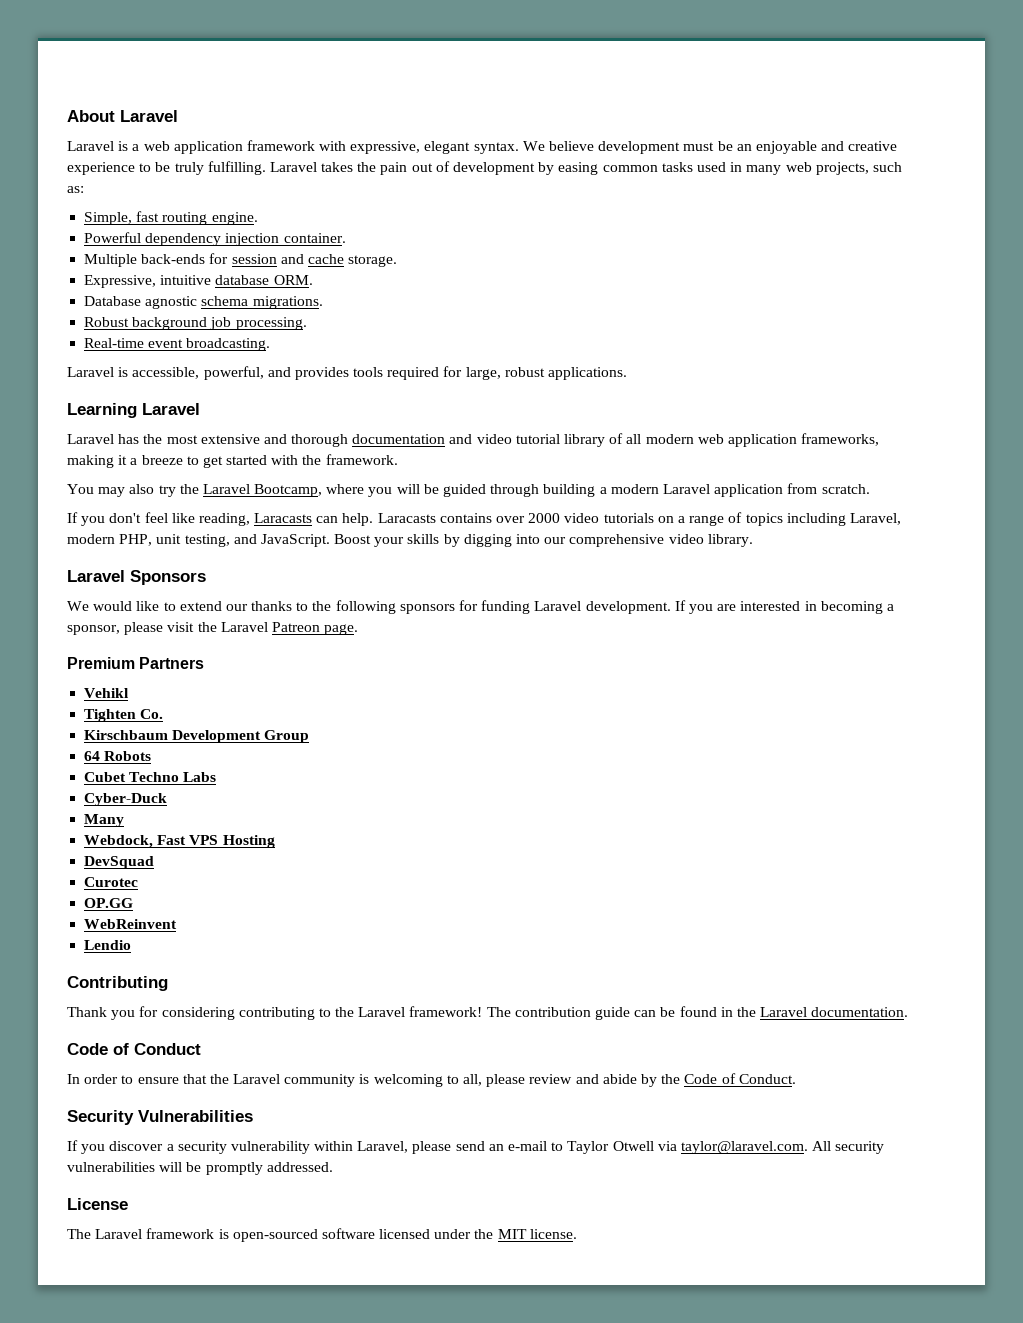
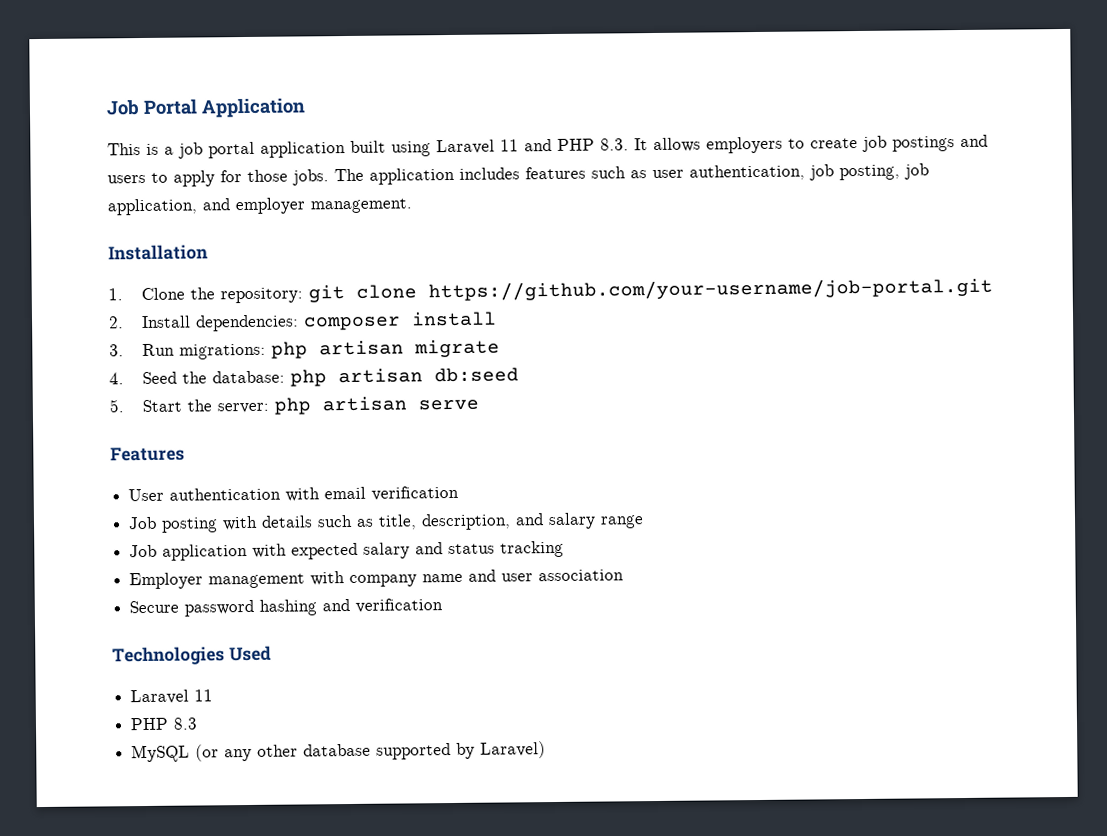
[67,110,178,122] [67,140,898,154] [67,161,902,175] [67,186,84,193] [84,211,258,225] [84,232,346,246] [84,253,398,267] [84,275,313,288] [84,296,323,309] [84,317,307,330] [84,338,271,351] [67,366,628,380] [67,403,200,418] [67,433,880,447] [67,454,398,468] [67,483,870,497] [67,512,901,526] [67,534,753,547] [67,570,206,585] [67,600,894,614] [67,622,359,635] [67,657,205,669] [84,688,130,698] [84,709,164,722] [84,730,310,743] [84,751,152,761] [84,772,217,782] [84,793,168,806] [84,814,125,827] [84,835,275,848] [84,856,155,869] [84,877,139,887] [84,898,134,908] [84,919,178,929] [84,940,132,950] [67,976,168,991] [67,1006,909,1020] [67,1043,201,1055] [67,1073,796,1087] [67,1110,253,1125] [67,1140,885,1154] [67,1162,333,1175] [67,1198,128,1210] [67,1228,577,1242] About Laravel // Laravel is a web application framework with expressive, elegant syntax. We believe development must be an enjoyable and creative experience to be truly fulfilling. Laravel takes the pain out of development by easing common tasks used in many web projects, such as: // Simple, fast routing engine. // Powerful dependency injection container. // Multiple back-ends for session and cache storage. // Expressive, intuitive database ORM. // Database agnostic schema migrations. // Robust background job processing. // Real-time event broadcasting. // Laravel is accessible, powerful, and provides tools required for large, robust applications. // Learning Laravel // Laravel has the most extensive and thorough documentation and video tutorial library of all modern web application frameworks, making it a breeze to get started with the framework. // You may also try the Laravel Bootcamp, where you will be guided through building a modern Laravel application from scratch. // If you don't feel like reading, Laracasts can help. Laracasts contains over 2000 video tutorials on a range of topics including Laravel, modern PHP, unit testing, and JavaScript. Boost your skills by digging into our comprehensive video library. // Laravel Sponsors // We would like to extend our thanks to the following sponsors for funding Laravel development. If you are interested in becoming a sponsor, please visit the Laravel Patreon page. // Premium Partners // Vehikl // Tighten Co. // Kirschbaum Development Group // 64 Robots // Cubet Techno Labs // Cyber-Duck // Many // Webdock, Fast VPS Hosting // DevSquad // Curotec // OP.GG // WebReinvent // Lendio // Contributing // Thank you for considering contributing to the Laravel framework! The contribution guide can be found in the Laravel documentation. // Code of Conduct // In order to ensure that the Laravel community is welcoming to all, please review and abide by the Code of Conduct. // Security Vulnerabilities // If you discover a security vulnerability within Laravel, please send an e-mail to Taylor Otwell via taylor@laravel.com. All security vulnerabilities will be promptly addressed. // License // The Laravel framework is open-sourced software licensed under the MIT license. -> [106,97,306,118] [107,134,988,159] [107,163,929,187] [107,197,412,216] [108,244,208,261] [108,277,993,304] [108,311,497,332] [109,339,500,360] [109,367,519,387] [109,396,479,415] [110,446,185,462] [128,485,460,502] [128,512,645,533] [129,540,565,561] [129,569,625,590] [129,598,444,617] [112,645,272,666] [130,689,214,705] [130,717,199,731] [131,741,547,763] Job Portal Application // This is a job portal application built using Laravel 11 and PHP 8.3. It allows employers to create job postings and users to apply for those jobs. The application includes features such as user authentication, job posting, job application, and employer management. // Installation // 1. Clone the repository: git clone https://github.com/your-username/job-portal.git // 2. Install dependencies: composer install // 3. Run migrations: php artisan migrate // 4. Seed the database: php artisan db:seed // 5. Start the server: php artisan serve // Features // User authentication with email verification // Job posting with details such as title, description, and salary range // Job application with expected salary and status tracking // Employer management with company name and user association // Secure password hashing and verification // Technologies Used // Laravel 11 // PHP 8.3 // MySQL (or any other database supported by Laravel)

